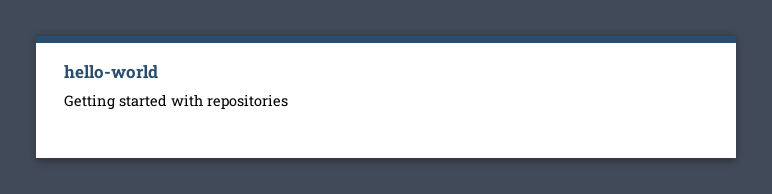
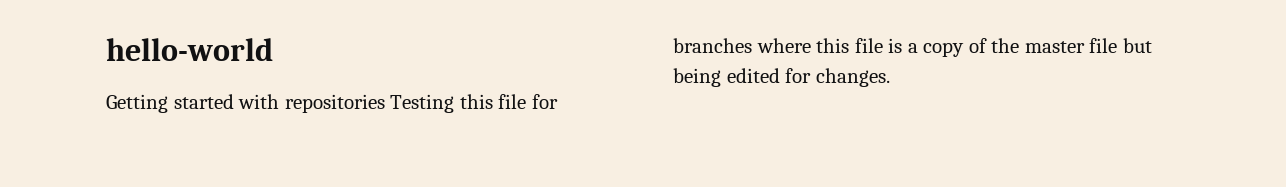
(288, 101) none -> [390,94,558,113] [673,38,1152,57] [673,68,890,87] Testing this file for branches where this file is a copy of the master file but being edited for changes.

